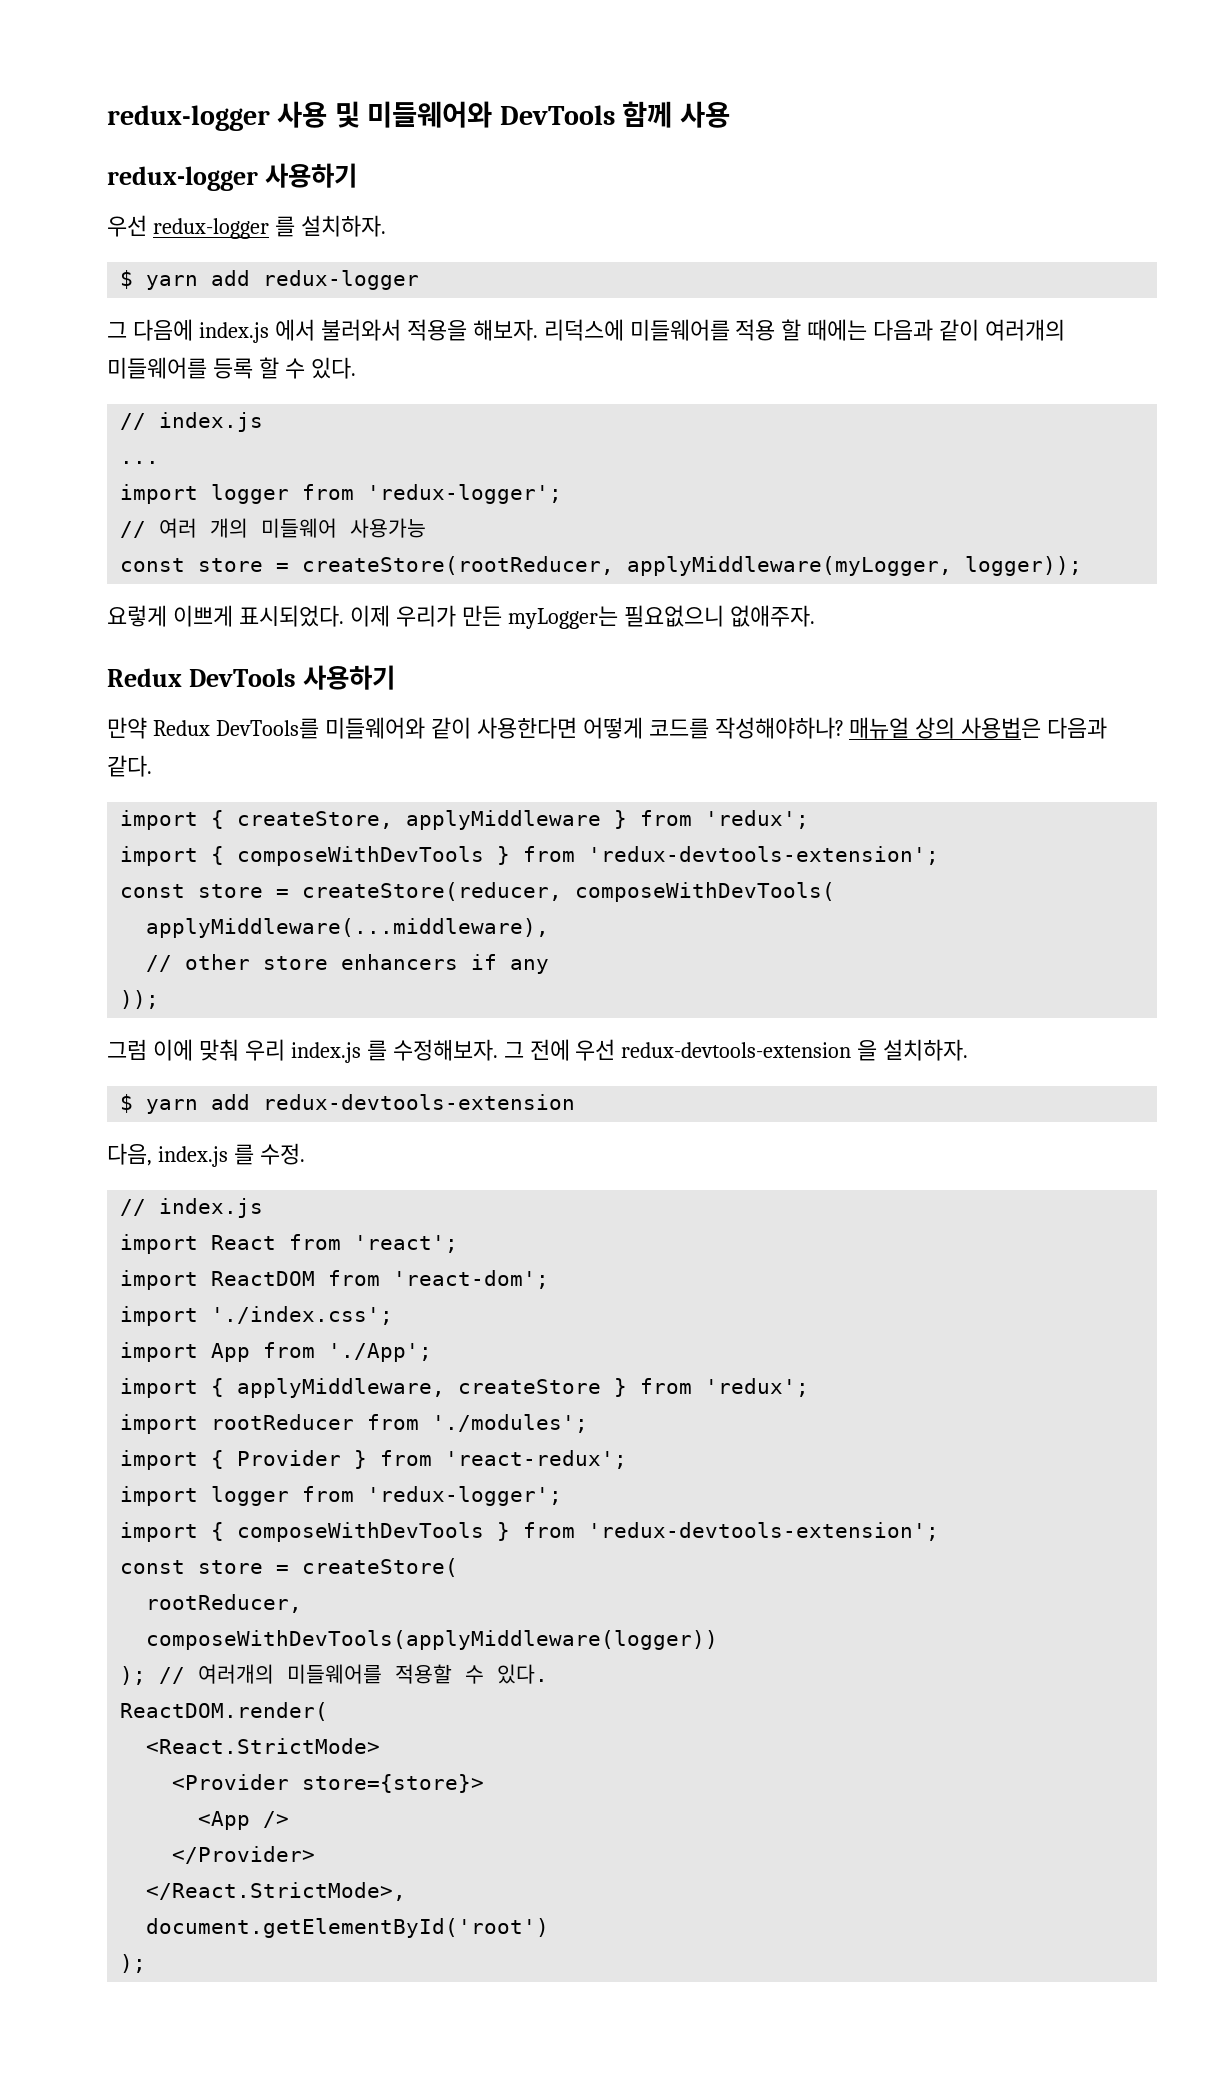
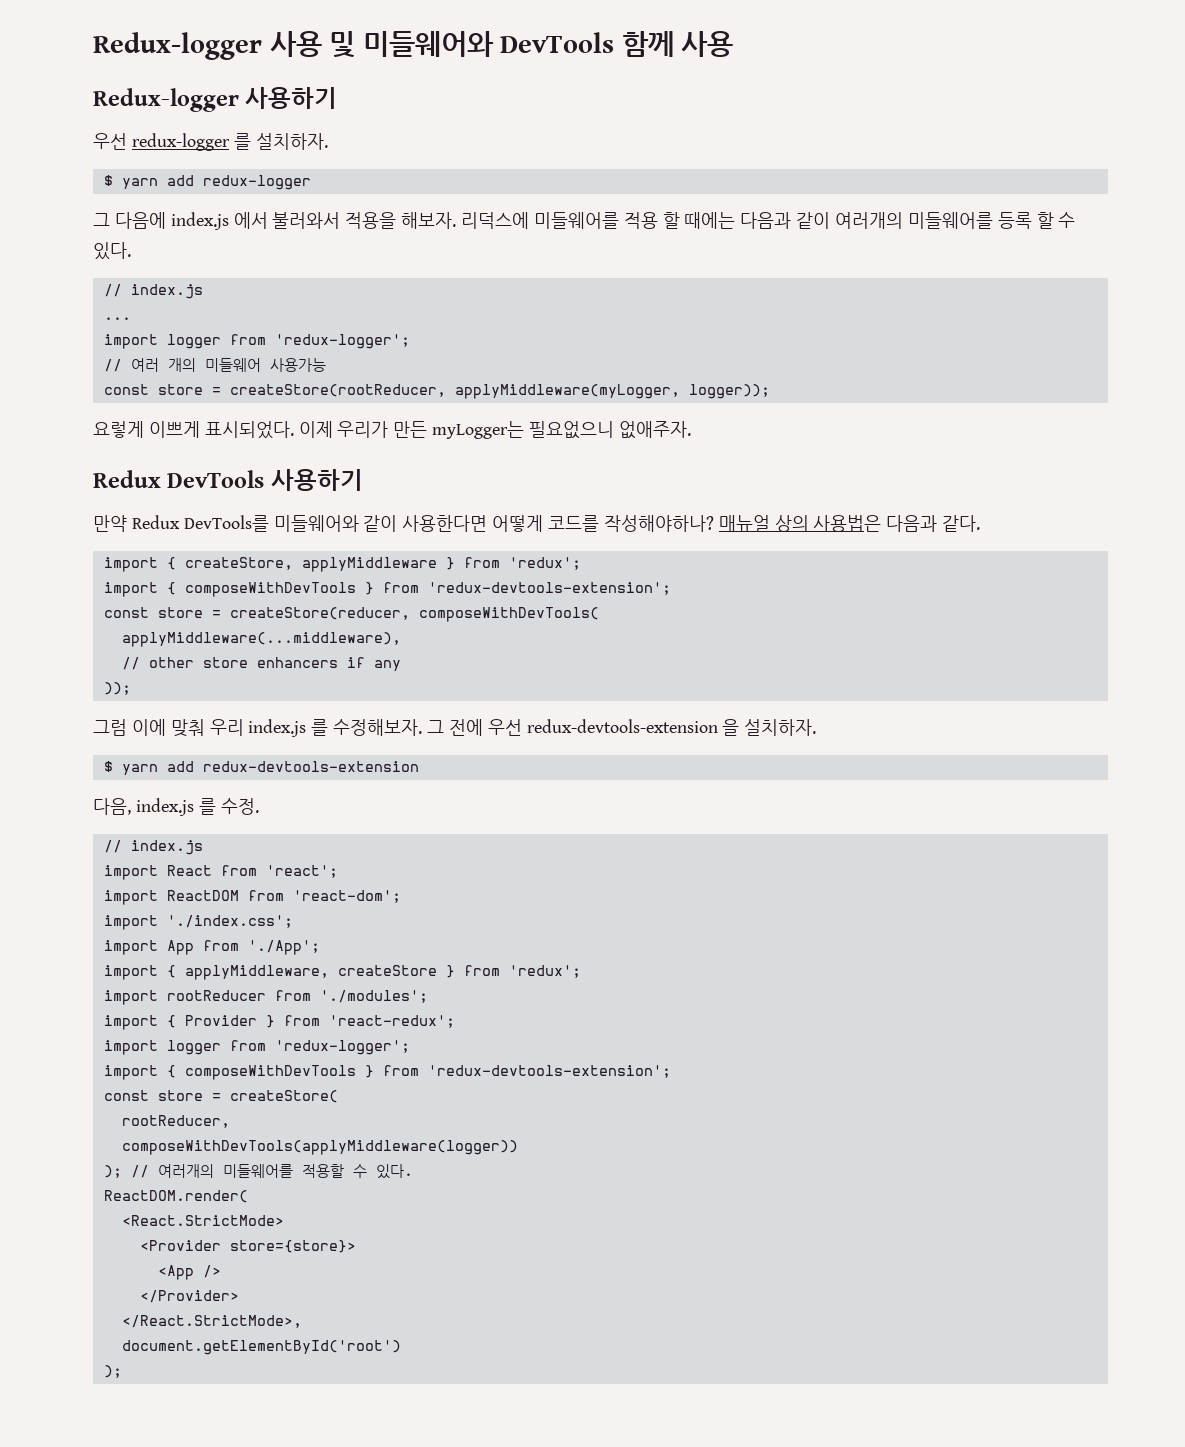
[107,105,270,131] redux-logger -> [93,32,262,60] Redux-logger
[107,166,258,191] redux-logger -> [93,88,239,112] Redux-logger

